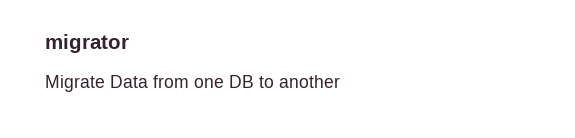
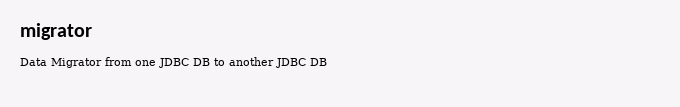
[45,75,148,92] Migrate Data -> [20,58,102,68] Data Migrator
(224, 83) none -> [159,58,189,68] JDBC
(340, 81) none -> [276,58,327,68] JDBC DB

